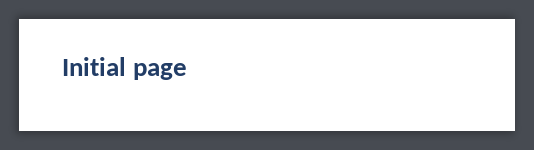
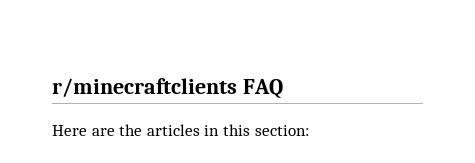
[62,57,188,80] Initial page -> [52,78,283,99] [52,124,309,136] r/minecraftclients FAQ // Here are the articles in this section:

